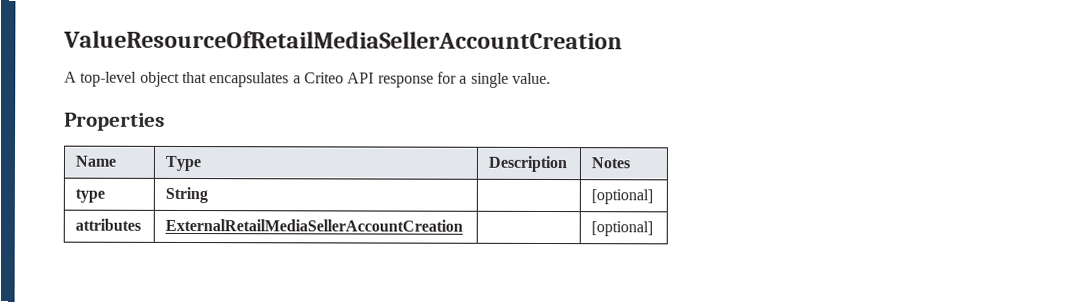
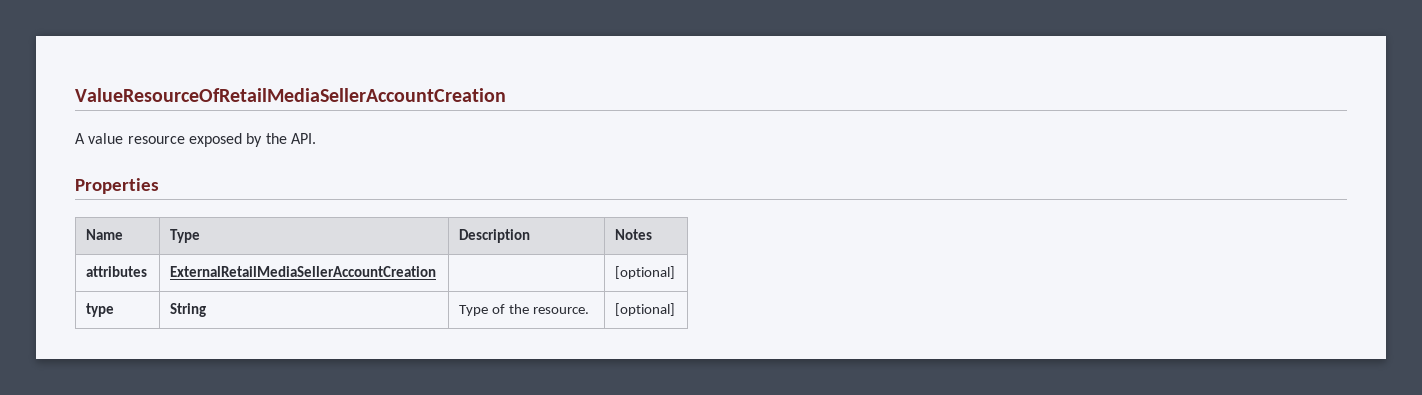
[80,71,551,88] top-level object that encapsulates a Criteo API response for a single value. -> [88,133,316,147] value resource exposed by the API.
[75,188,106,203] [165,186,209,204] [591,189,654,205] // type | String | | [optional] -> (653, 234) none
(654, 229) none -> [86,303,115,317] [170,303,207,317] [459,304,589,316] [615,303,676,316] // type | String | Type of the resource. | [optional]

